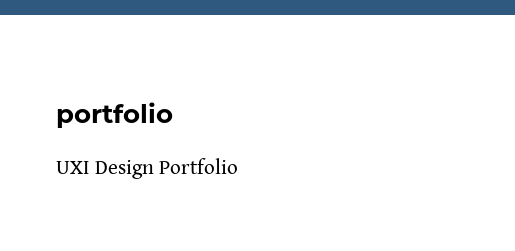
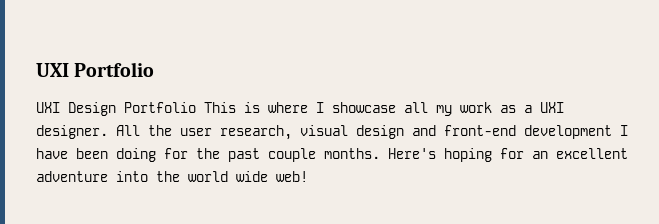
[56,102,173,128] portfolio -> [36,62,155,77] UXI Portfolio
(239, 166) none -> [204,102,564,116] [36,125,628,140] [36,148,628,162] [36,171,308,182] This is where I showcase all my work as a UXI designer. All the user research, visual design and front-end development I have been doing for the past couple months. Here's hoping for an excellent adventure into the world wide web!

